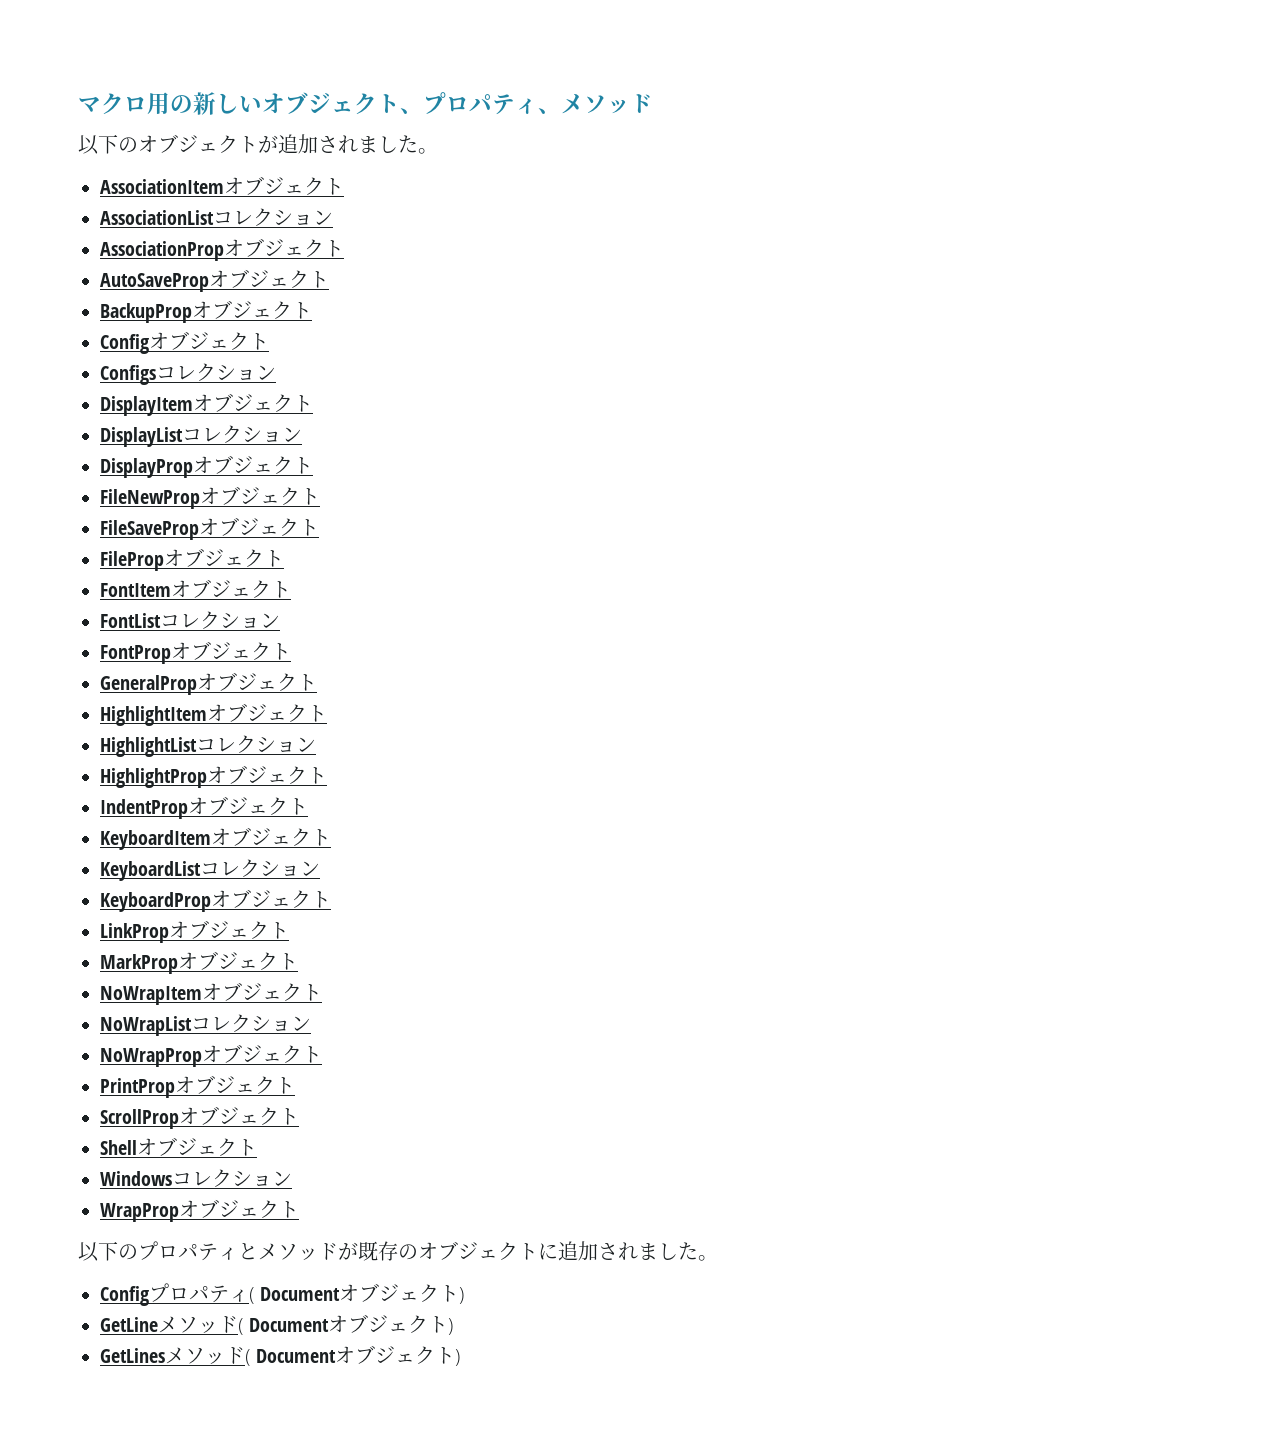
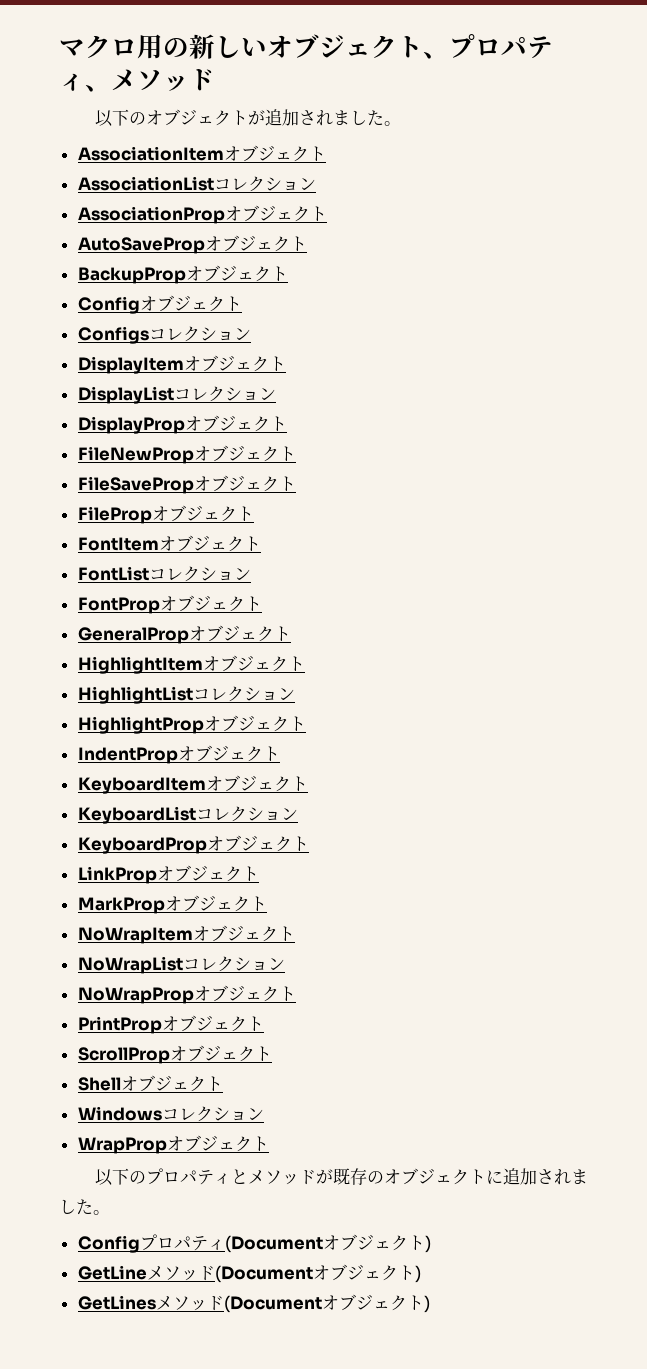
[249,1287,341,1304] ( Document -> [224,1235,323,1253] (Document
[238,1318,330,1335] ( Document -> [214,1265,313,1283] (Document
[245,1349,337,1366] ( Document -> [223,1295,322,1313] (Document

